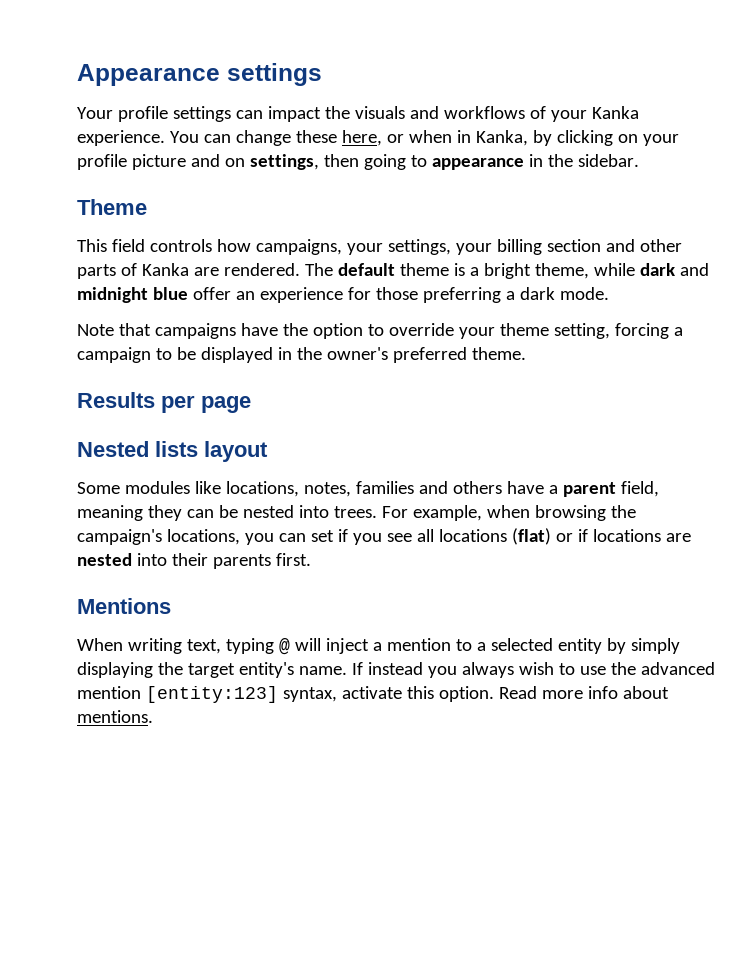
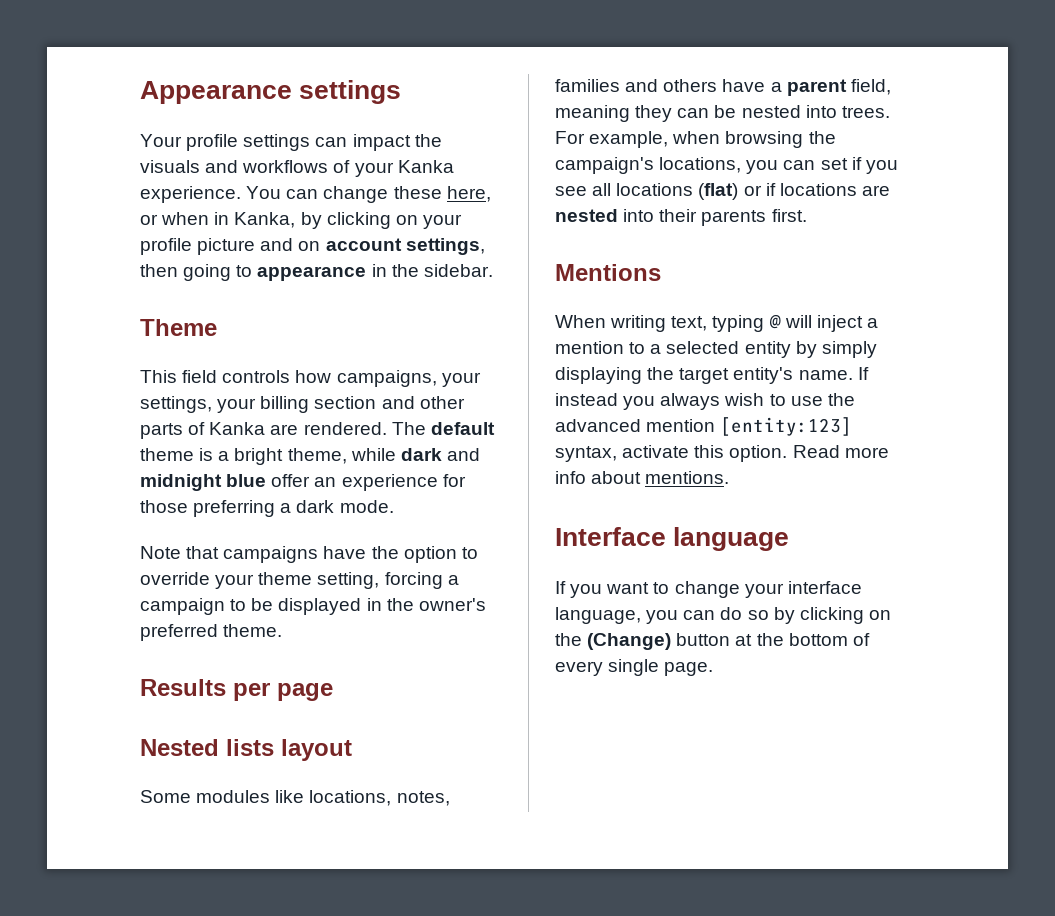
(245, 162) none -> [325,238,402,251] account
(153, 716) none -> [555,527,790,551] [555,581,862,598] [555,607,891,624] [555,633,870,650] [555,659,714,676] // Interface language // If you want to change your interface language, you can do so by clicking on the (Change) button at the bottom of every single page.

